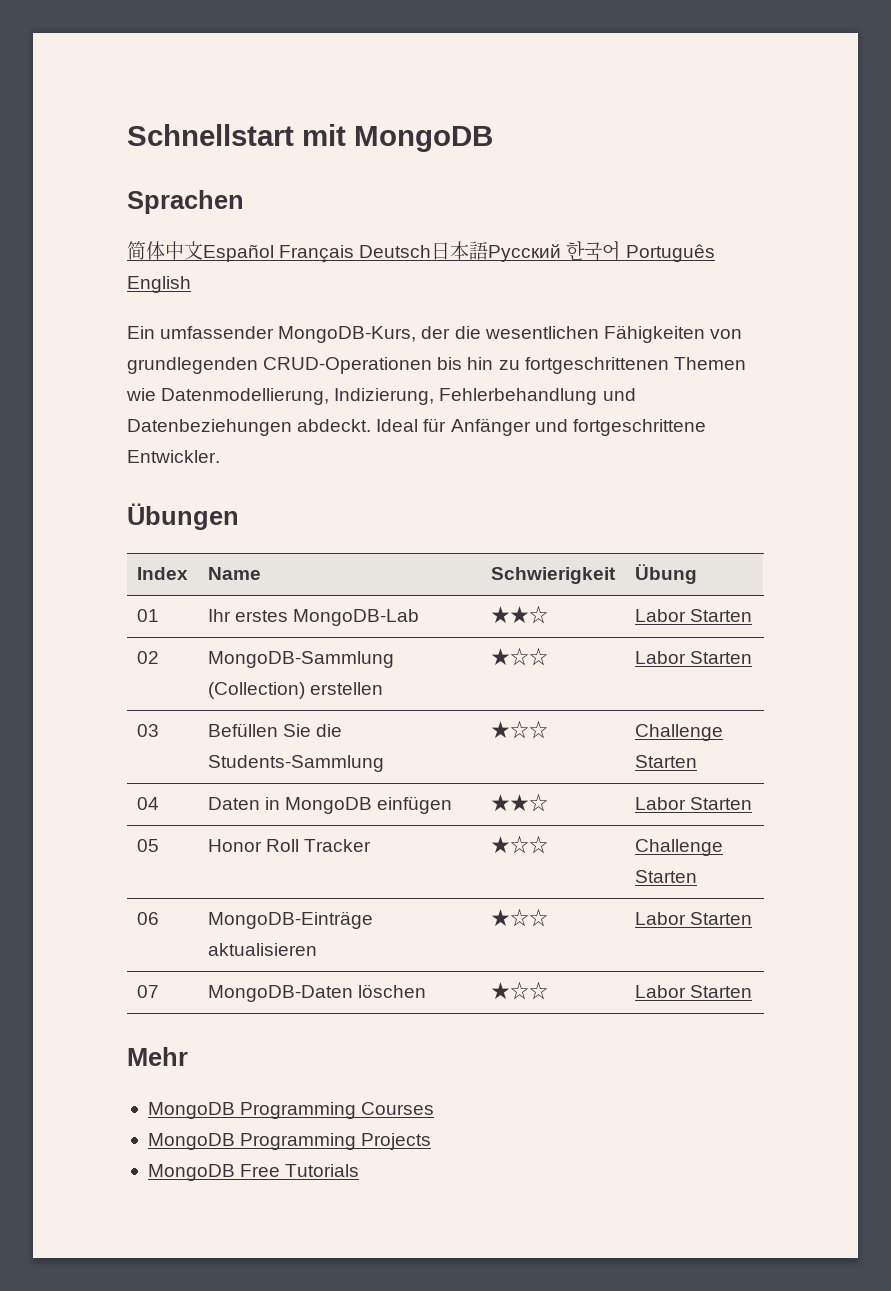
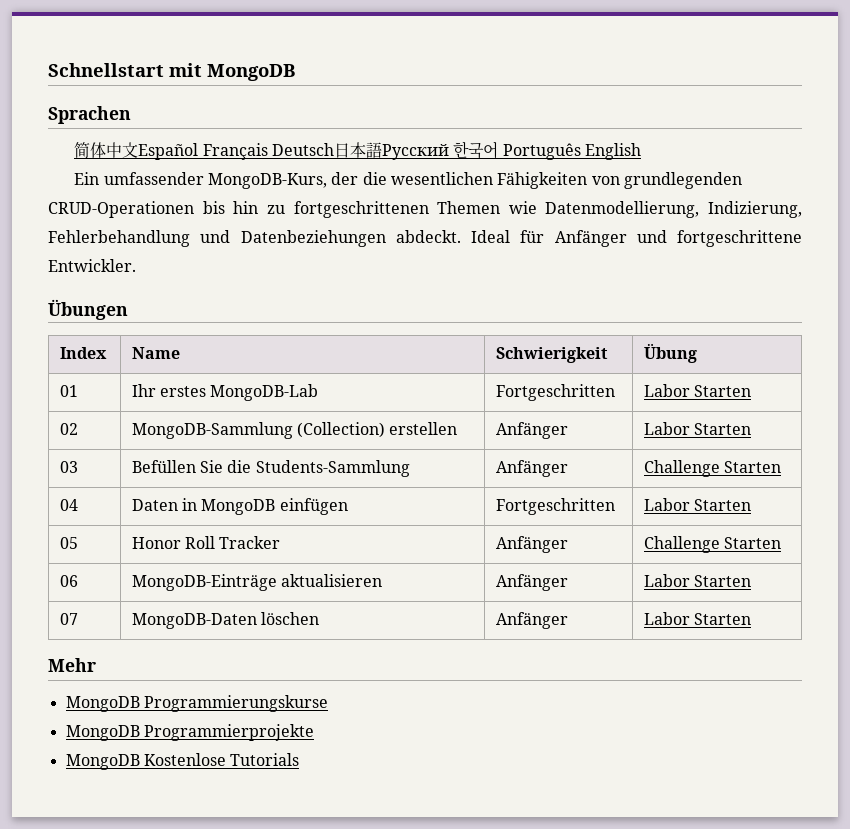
[490,605,548,624] ★★☆ -> [495,384,615,401] Fortgeschritten
[490,647,548,666] ★☆☆ -> [495,422,568,439] Anfänger
[490,720,548,739] ★☆☆ -> [495,460,568,477] Anfänger
[490,793,548,812] ★★☆ -> [495,498,615,515] Fortgeschritten
[490,835,548,854] ★☆☆ -> [495,536,568,553] Anfänger
[490,908,548,927] ★☆☆ -> [495,574,568,591] Anfänger
[490,981,548,1000] ★☆☆ -> [495,612,568,629] Anfänger
[240,1102,435,1119] [147,1133,432,1150] [147,1164,281,1181] Programming Courses // MongoDB Programming Projects // MongoDB Free -> [143,695,328,712] [65,724,314,741] [65,753,226,770] Programmierungskurse // MongoDB Programmierprojekte // MongoDB Kostenlose

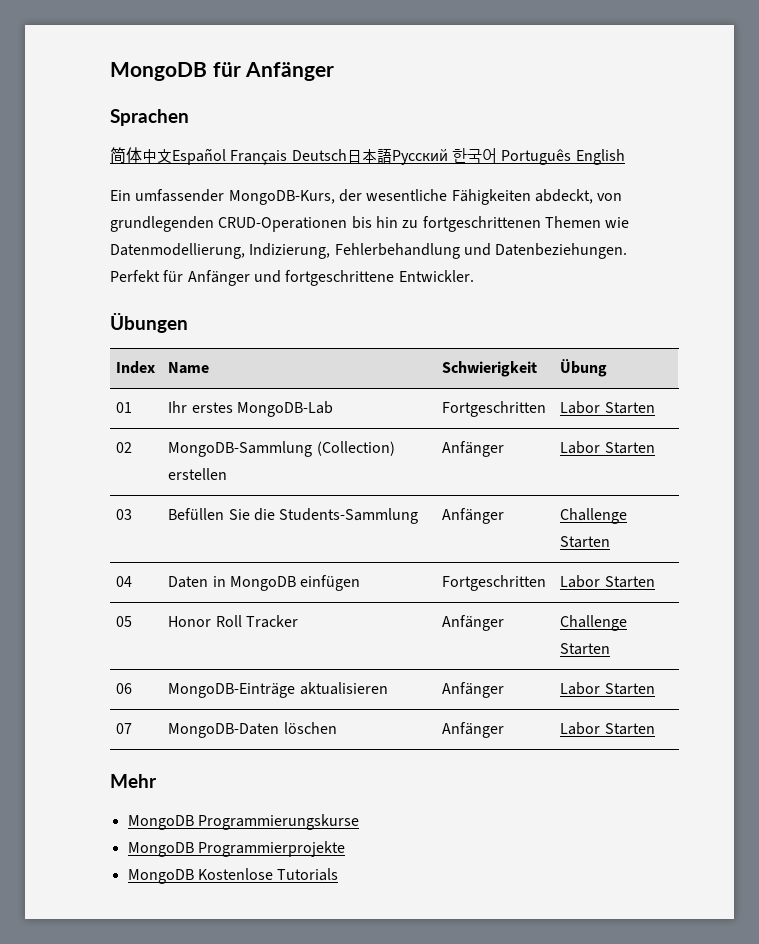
[48,63,295,81] Schnellstart mit MongoDB -> [110,62,335,81] MongoDB für Anfänger
[362,172,588,189] die wesentlichen Fähigkeiten -> [366,189,593,205] wesentliche Fähigkeiten abdeckt,
[240,230,510,247] Datenbeziehungen abdeckt. Ideal -> [495,243,628,259] [110,270,160,282] Datenbeziehungen. Perfekt

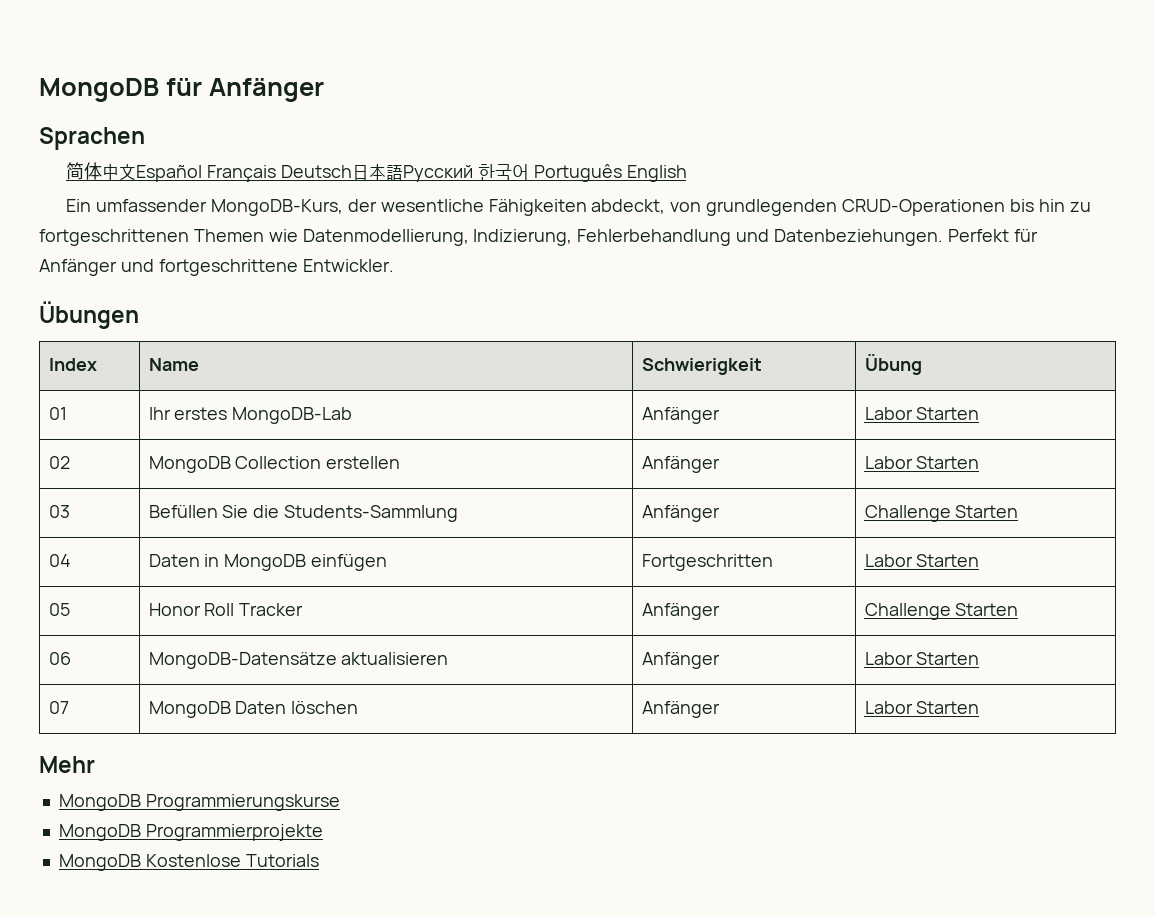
[442,401,547,417] Fortgeschritten -> [641,407,720,424] Anfänger
[168,441,395,457] MongoDB-Sammlung (Collection) -> [148,456,322,473] MongoDB Collection
[168,683,296,698] MongoDB-Einträge -> [148,652,337,669] MongoDB-Datensätze
[168,723,280,738] MongoDB-Daten -> [148,701,287,718] MongoDB Daten

